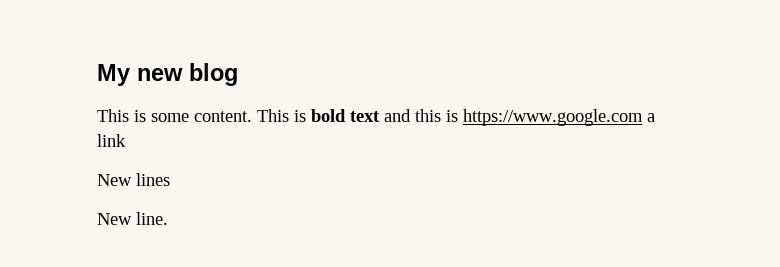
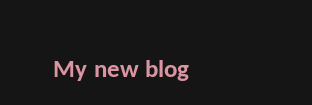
[97,109,655,126] [97,134,126,147] [97,173,170,186] [97,212,168,225] // This is some content. This is bold text and this is https://www.google.com a link // New lines // New line. -> (190, 70) none

